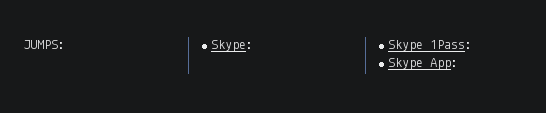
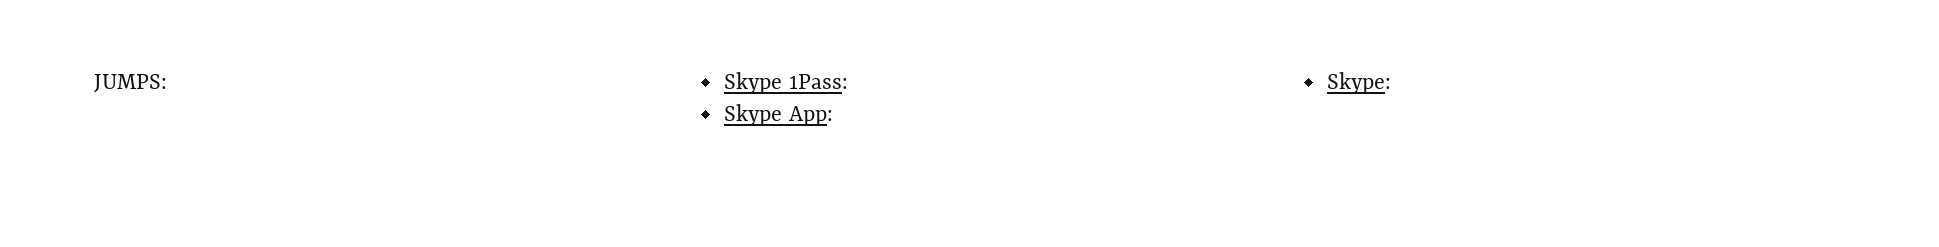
[211,40,253,52] // Skype: -> (167, 83) none
(458, 64) none -> [1326,72,1391,94] // Skype:

